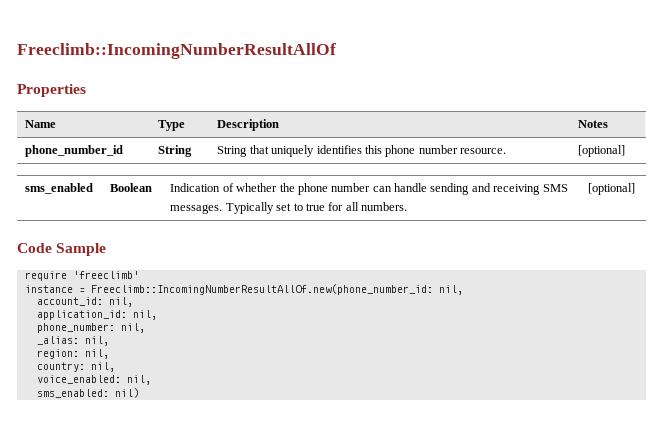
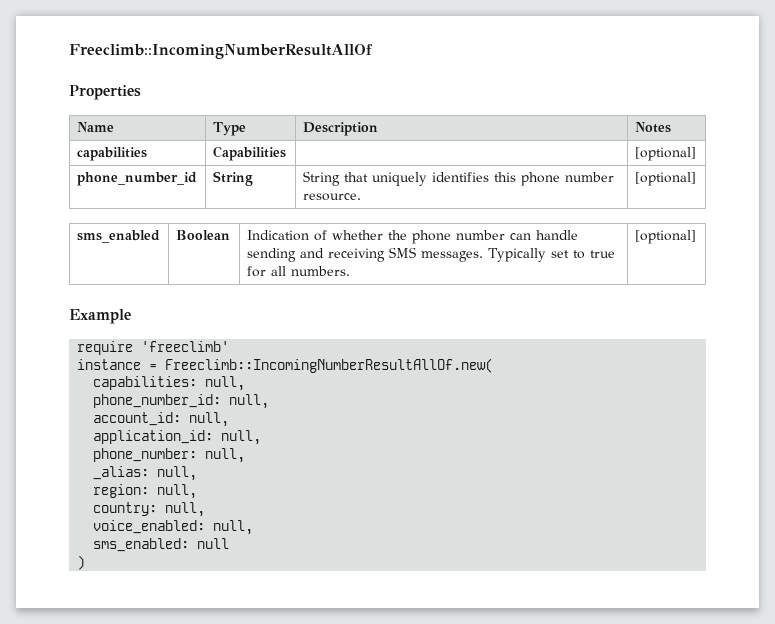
(609, 124) none -> [76,147,147,161] [212,146,286,161] [634,147,696,161] // capabilities | Capabilities | | [optional]
[17,243,107,256] Code Sample -> [69,309,131,324] Example
[90,284,463,295] Freeclimb::IncomingNumberResultAllOf.new(phone_number_id: nil, -> [165,358,494,373] [93,376,246,391] [93,394,270,409] Freeclimb::IncomingNumberResultAllOf.new( // capabilities: null, // phone_number_id: null,
[108,297,133,307] nil, -> [189,412,230,427] null,
[132,310,157,320] nil, -> [221,430,262,445] null,
[120,323,145,333] nil, -> [205,448,246,463] null,
[84,336,109,346] nil, -> [157,466,198,481] null,
[84,349,109,359] nil, -> [157,484,198,499] null,
[90,362,115,372] nil, -> [165,502,206,517] null,
[126,375,151,385] nil, -> [213,520,254,535] null,
[114,388,139,398] nil) -> [197,538,230,549] [77,555,86,570] null // )

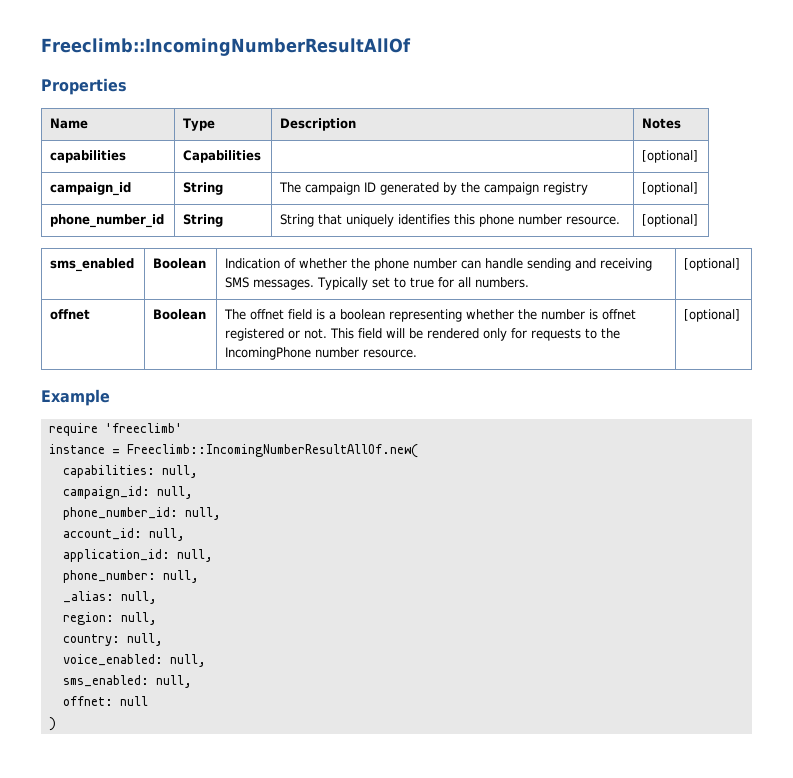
(696, 154) none -> [50,182,132,196] [183,182,224,195] [279,182,589,195] [642,182,699,195] // campaign_id | String | The campaign ID generated by the campaign registry | [optional]
(696, 237) none -> [50,309,91,320] [153,309,207,320] [224,309,637,322] [225,328,621,341] [225,347,418,360] [684,309,741,322] // offnet | Boolean | The offnet field is a boolean representing whether the number is offnet registered or not. This field will be rendered only for requests to the IncomingPhone number resource. | [optional]
(246, 383) none -> [62,486,193,499] // campaign_id: null,
(190, 545) none -> [155,675,192,688] [62,696,113,706] null, // offnet:

